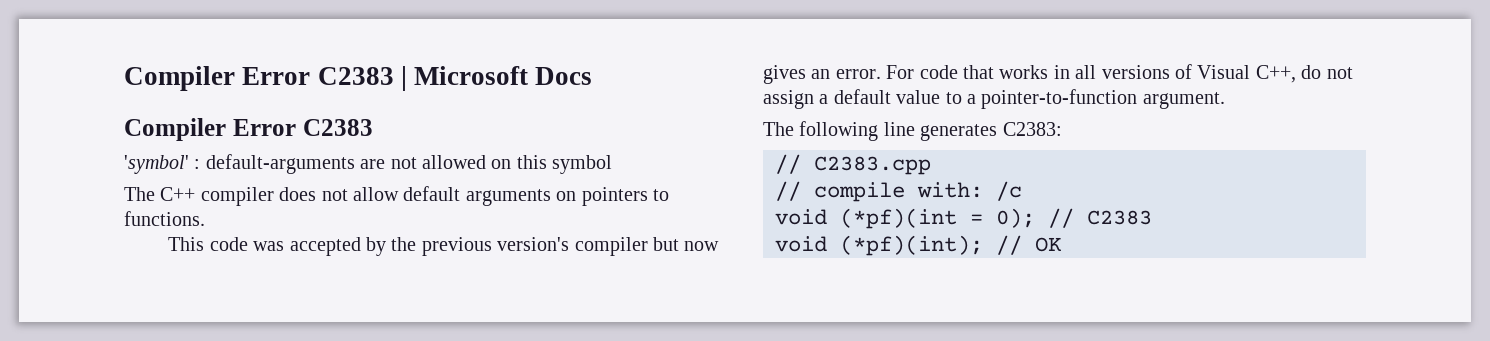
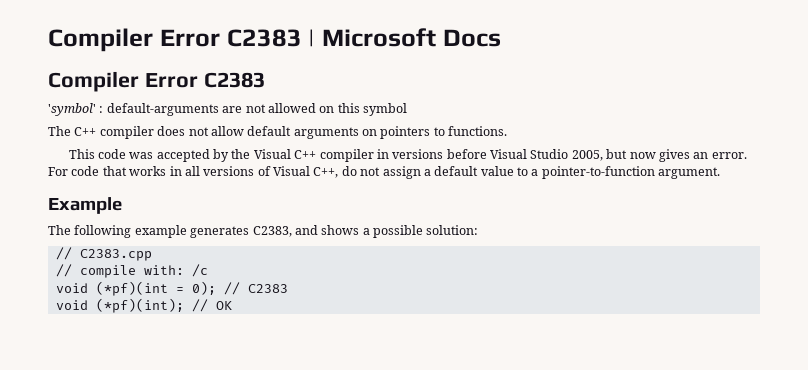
[421,237,648,256] previous version's compiler -> [253,149,603,162] Visual C++ compiler in versions before Visual Studio 2005,
(1225, 100) none -> [48,197,122,214] // Example
[883,122,1062,141] line generates C2383: -> [134,225,479,238] example generates C2383, and shows a possible solution:

